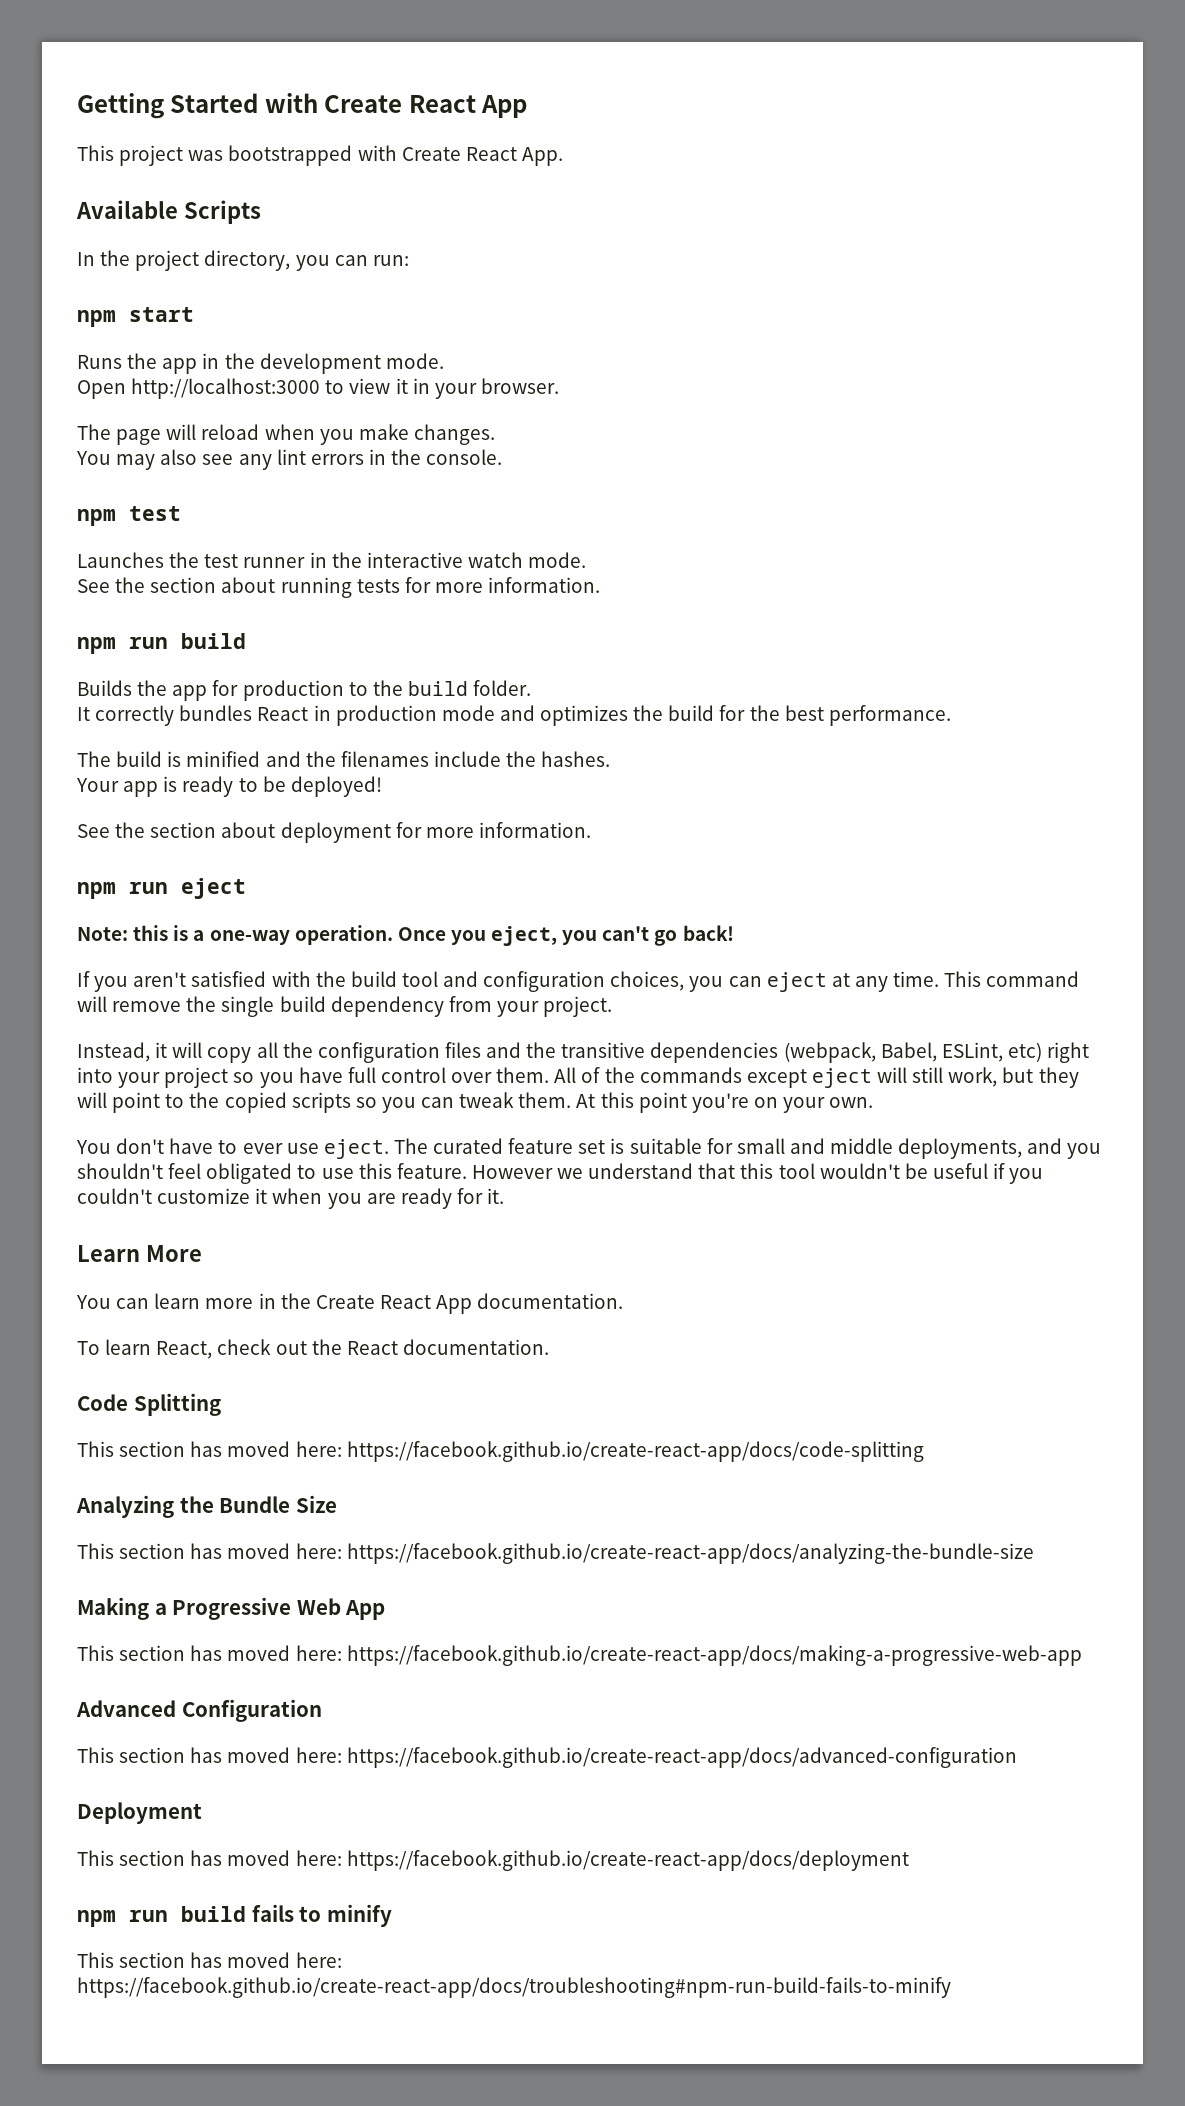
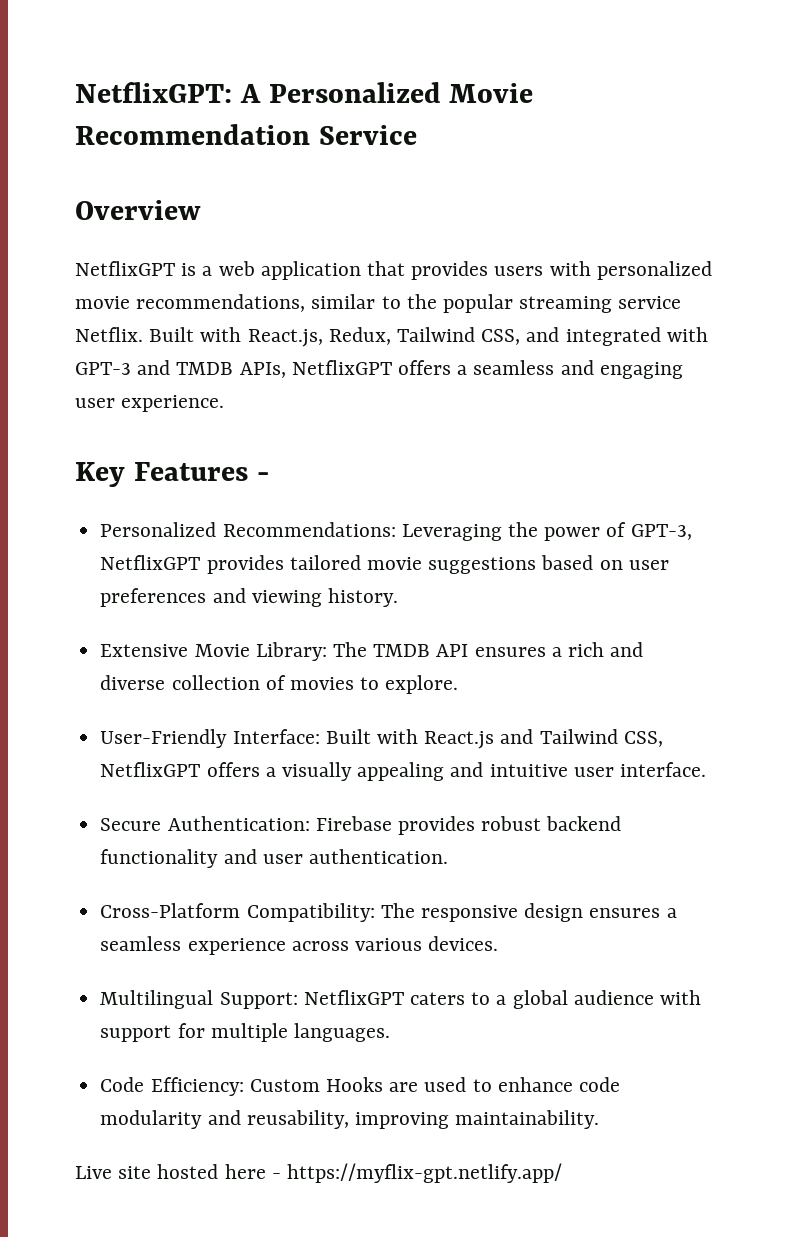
[77,93,528,119] [77,145,563,166] [76,200,261,224] [77,250,409,271] [77,307,194,327] [77,353,444,374] [77,378,559,399] [77,424,495,445] [76,449,503,470] [77,506,181,526] [77,552,587,568] [77,577,601,598] [77,633,246,654] [77,680,532,701] [77,705,951,726] [77,751,611,767] [76,776,382,797] [77,822,591,843] [77,878,246,899] [77,925,734,946] [77,971,1080,992] [77,996,613,1017] [77,1042,1090,1063] [77,1067,1079,1088] [77,1092,874,1113] [76,1138,1102,1159] [77,1163,1044,1184] [77,1188,505,1209] [77,1245,202,1262] [76,1293,624,1314] [77,1339,549,1359] [77,1393,221,1416] [77,1441,924,1462] [76,1495,337,1518] [77,1543,1034,1564] [77,1597,386,1620] [77,1645,1082,1666] [76,1699,322,1722] [77,1747,1017,1768] [77,1802,202,1824] [77,1850,909,1871] [77,1904,392,1927] [77,1952,342,1968] [77,1977,951,1998] Getting Started with Create React App // This project was bootstrapped with Create React App. // Available Scripts // In the project directory, you can run: // npm start // Runs the app in the development mode. // Open http://localhost:3000 to view it in your browser. // The page will reload when you make changes. // You may also see any lint errors in the console. // npm test // Launches the test runner in the interactive watch mode. // See the section about running tests for more information. // npm run build // Builds the app for production to the build folder. // It correctly bundles React in production mode and optimizes the build for the best performance. // The build is minified and the filenames include the hashes. // Your app is ready to be deployed! // See the section about deployment for more information. // npm run eject // Note: this is a one-way operation. Once you eject, you can't go back! // If you aren't satisfied with the build tool and configuration choices, you can eject at any time. This command will remove the single build dependency from your project. // Instead, it will copy all the configuration files and the transitive dependencies (webpack, Babel, ESLint, etc) right into your project so you have full control over them. All of the commands except eject will still work, but they will point to the copied scripts so you can tweak them. At this point you're on your own. // You don't have to ever use eject. The curated feature set is suitable for small and middle deployments, and you shouldn't feel obligated to use this feature. However we understand that this tool wouldn't be useful if you couldn't customize it when you are ready for it. // Learn More // You can learn more in the Create React App documentation. // To learn React, check out the React documentation. // Code Splitting // This section has moved here: https://facebook.github.io/create-react-app/docs/code-splitting // Analyzing the Bundle Size // This section has moved here: https://facebook.github.io/create-react-app/docs/analyzing-the-bundle-size // Making a Progressive Web App // This section has moved here: https://facebook.github.io/create-react-app/docs/making-a-progressive-web-app // Advanced Configuration // This section has moved here: https://facebook.github.io/create-react-app/docs/advanced-configuration // Deployment // This section has moved here: https://facebook.github.io/create-react-app/docs/deployment // npm run build fails to minify // This section has moved here: https://facebook.github.io/create-react-app/docs/troubleshooting#npm-run-build-fails-to-minify -> [75,82,534,103] [75,124,417,145] [75,200,201,220] [75,261,712,280] [75,294,682,313] [75,327,708,347] [75,360,683,379] [75,395,225,412] [75,462,269,487] [100,522,692,541] [100,555,669,574] [100,588,398,607] [100,642,644,661] [100,675,459,694] [100,729,663,749] [100,762,706,781] [100,816,622,835] [100,849,448,868] [100,903,677,922] [100,936,499,955] [100,990,701,1009] [100,1023,390,1042] [100,1077,620,1096] [100,1110,600,1129] [75,1163,563,1183] NetflixGPT: A Personalized Movie Recommendation Service // Overview // NetflixGPT is a web application that provides users with personalized movie recommendations, similar to the popular streaming service Netflix. Built with React.js, Redux, Tailwind CSS, and integrated with GPT-3 and TMDB APIs, NetflixGPT offers a seamless and engaging user experience. // Key Features - // Personalized Recommendations: Leveraging the power of GPT-3, NetflixGPT provides tailored movie suggestions based on user preferences and viewing history. // Extensive Movie Library: The TMDB API ensures a rich and diverse collection of movies to explore. // User-Friendly Interface: Built with React.js and Tailwind CSS, NetflixGPT offers a visually appealing and intuitive user interface. // Secure Authentication: Firebase provides robust backend functionality and user authentication. // Cross-Platform Compatibility: The responsive design ensures a seamless experience across various devices. // Multilingual Support: NetflixGPT caters to a global audience with support for multiple languages. // Code Efficiency: Custom Hooks are used to enhance code modularity and reusability, improving maintainability. // Live site hosted here - https://myflix-gpt.netlify.app/

